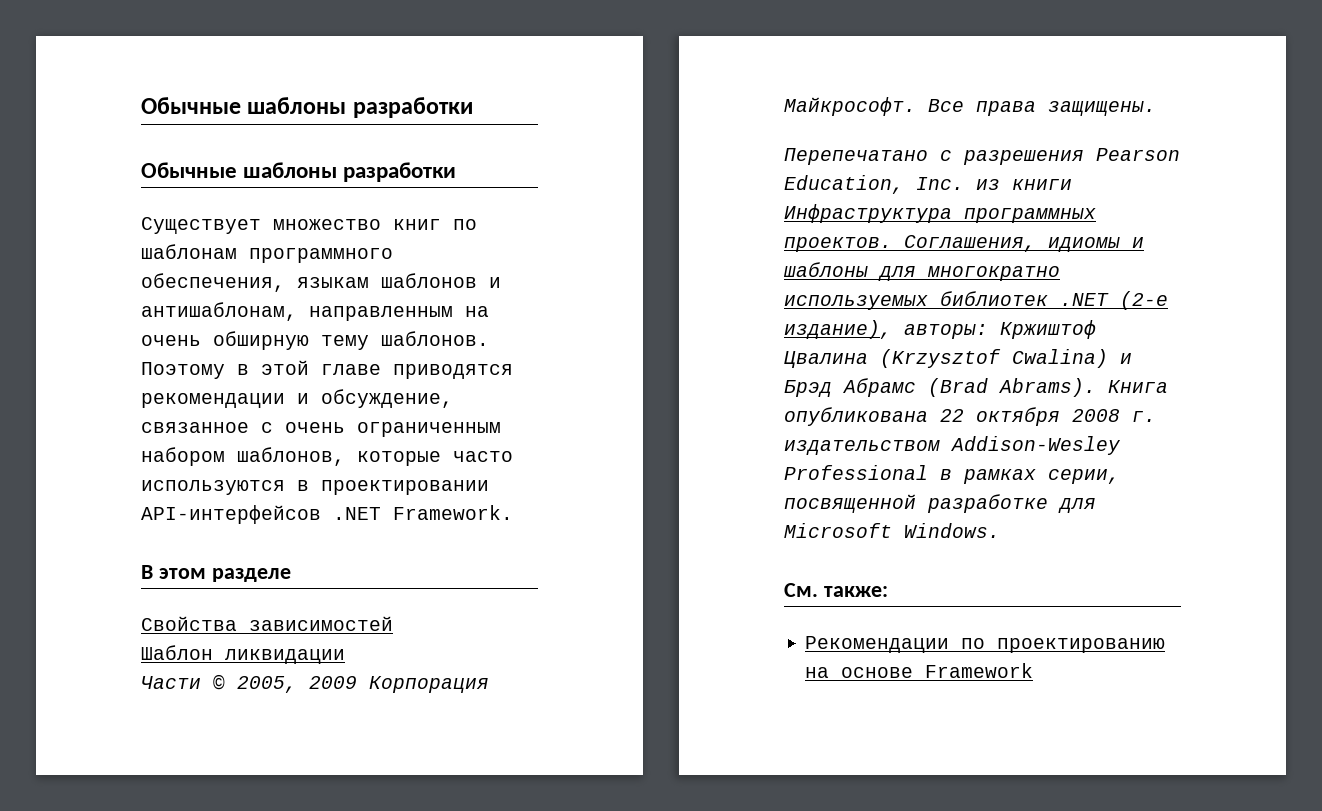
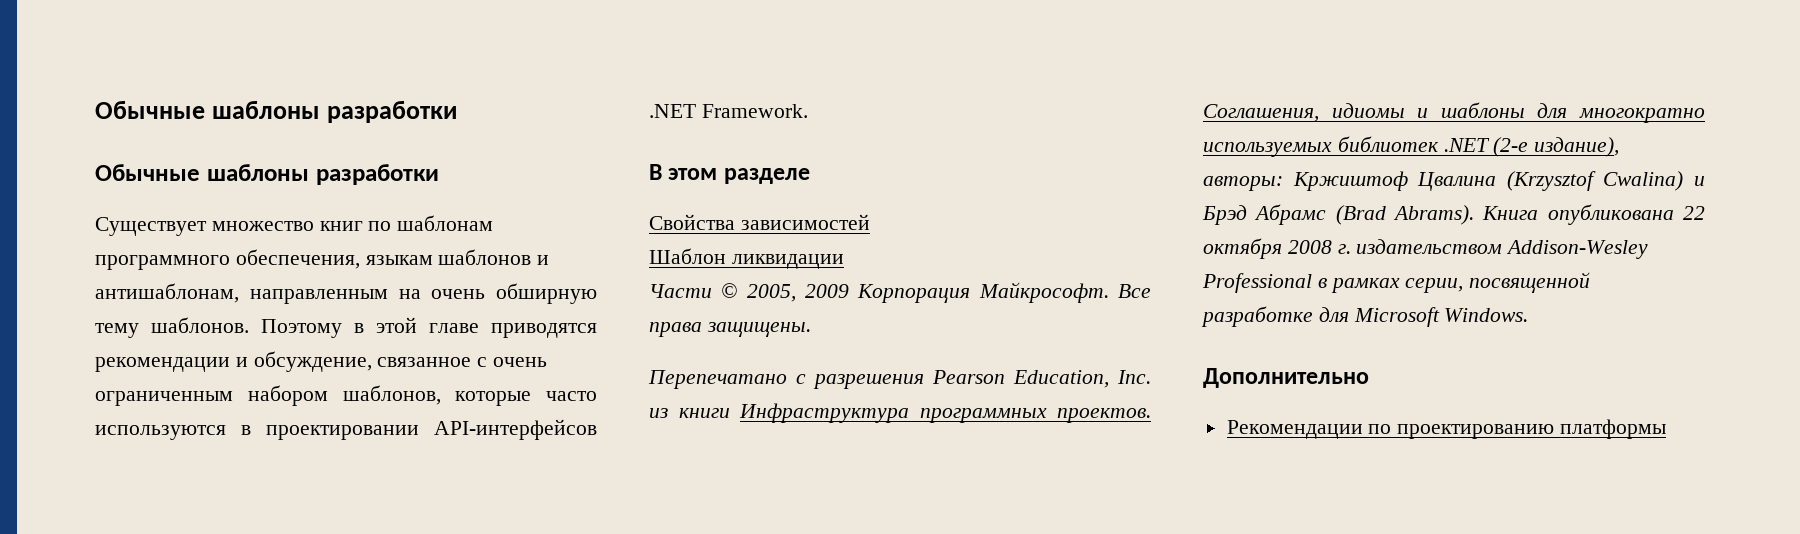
[784,583,888,597] См. также: -> [1203,368,1369,388] Дополнительно
[805,663,1034,678] на основе Framework -> [1560,419,1667,439] платформы

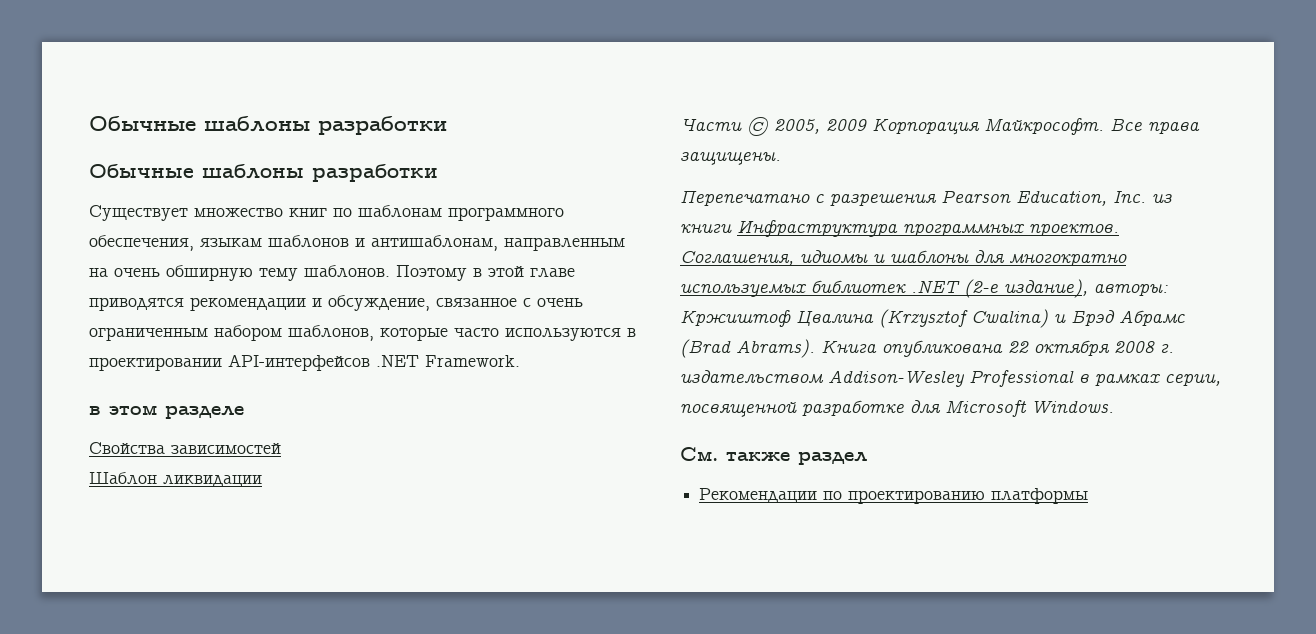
[649,164,662,180] В -> [89,406,101,415] в
[1203,368,1369,388] Дополнительно -> [680,447,867,465] См. также раздел

